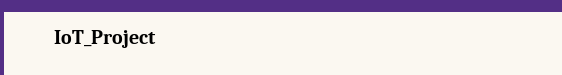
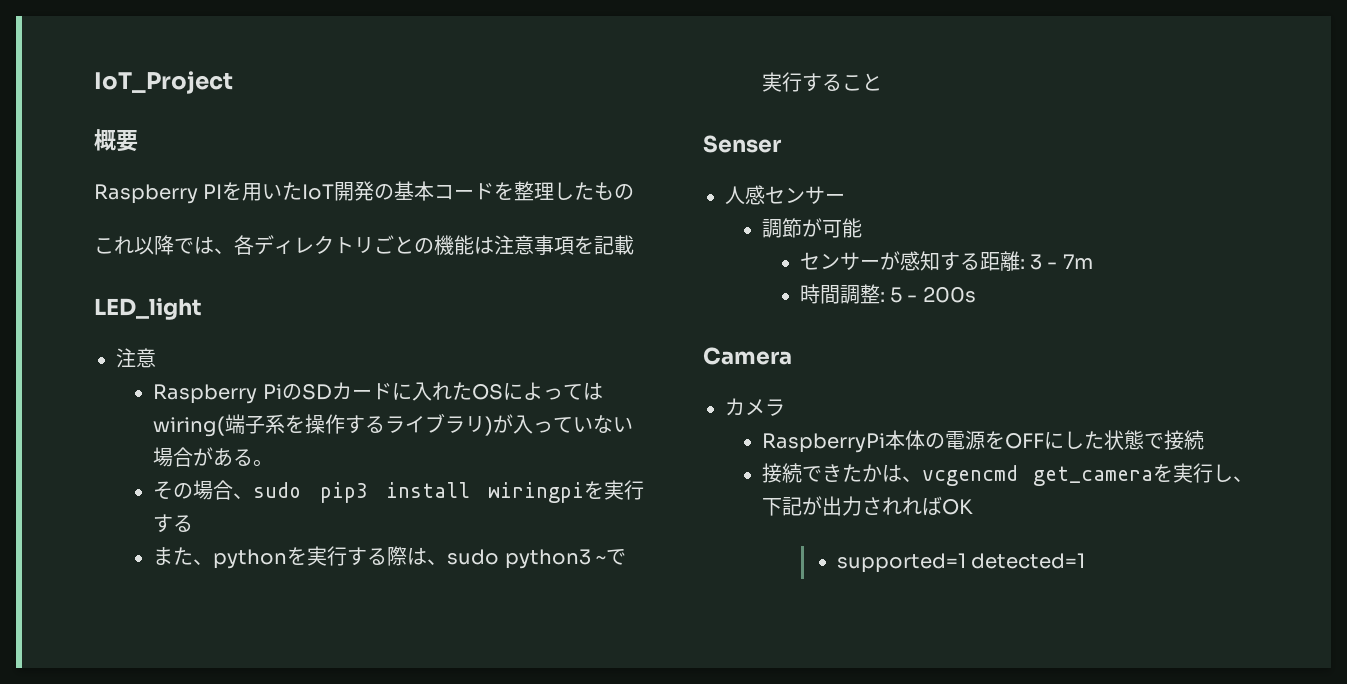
(156, 39) none -> [94,129,138,152] [94,181,635,204] [94,235,634,255] [94,298,202,320] [116,348,156,368] [153,382,603,404] [153,413,634,437] [153,447,274,467] [153,480,644,503] [153,514,194,533] [153,546,627,569] [762,72,883,92] [703,135,782,153] [725,185,845,205] [762,218,863,238] [799,251,1093,271] [799,284,976,304] [703,347,792,365] [725,398,785,416] [762,430,1205,453] [762,463,1253,486] [762,496,974,516] [836,553,1086,573] // 概要 // Raspberry PIを用いたIoT開発の基本コードを整理したもの // これ以降では、各ディレクトリごとの機能は注意事項を記載 // LED_light // 注意 // Raspberry PiのSDカードに入れたOSによってはwiring(端子系を操作するライブラリ)が入っていない場合がある。 // その場合、sudo pip3 install wiringpiを実行する // また、pythonを実行する際は、sudo python3 ~で実行すること // Senser // 人感センサー // 調節が可能 // センサーが感知する距離: 3 - 7m // 時間調整: 5 - 200s // Camera // カメラ // RaspberryPi本体の電源をOFFにした状態で接続 // 接続できたかは、vcgencmd get_cameraを実行し、下記が出力されればOK // supported=1 detected=1

